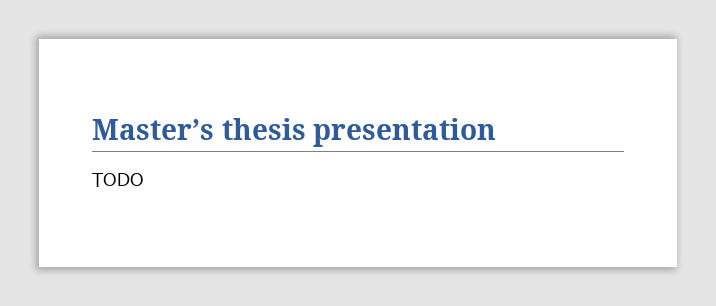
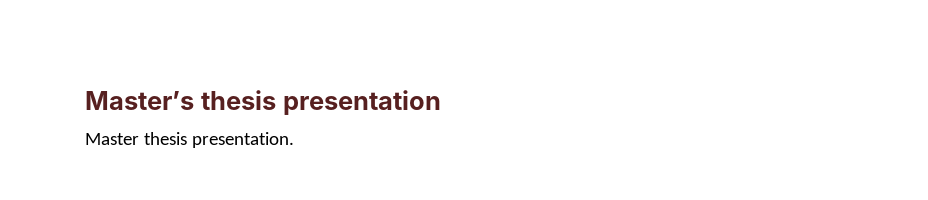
[92,173,144,187] TODO -> [85,132,294,148] Master thesis presentation.

